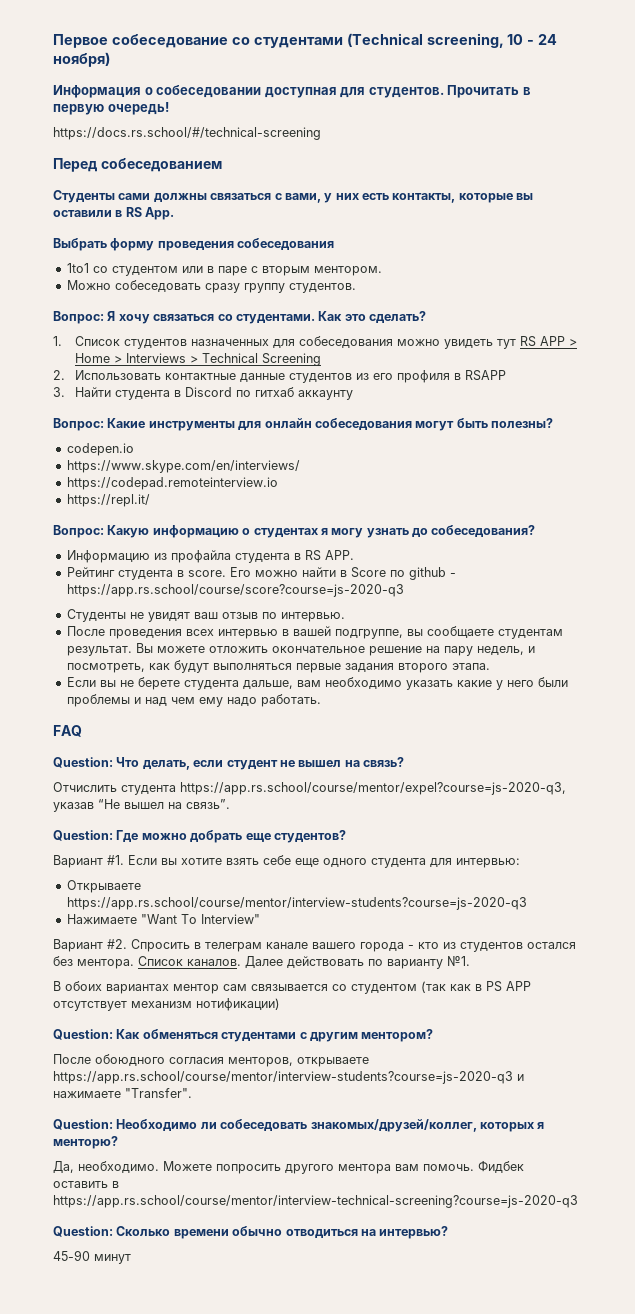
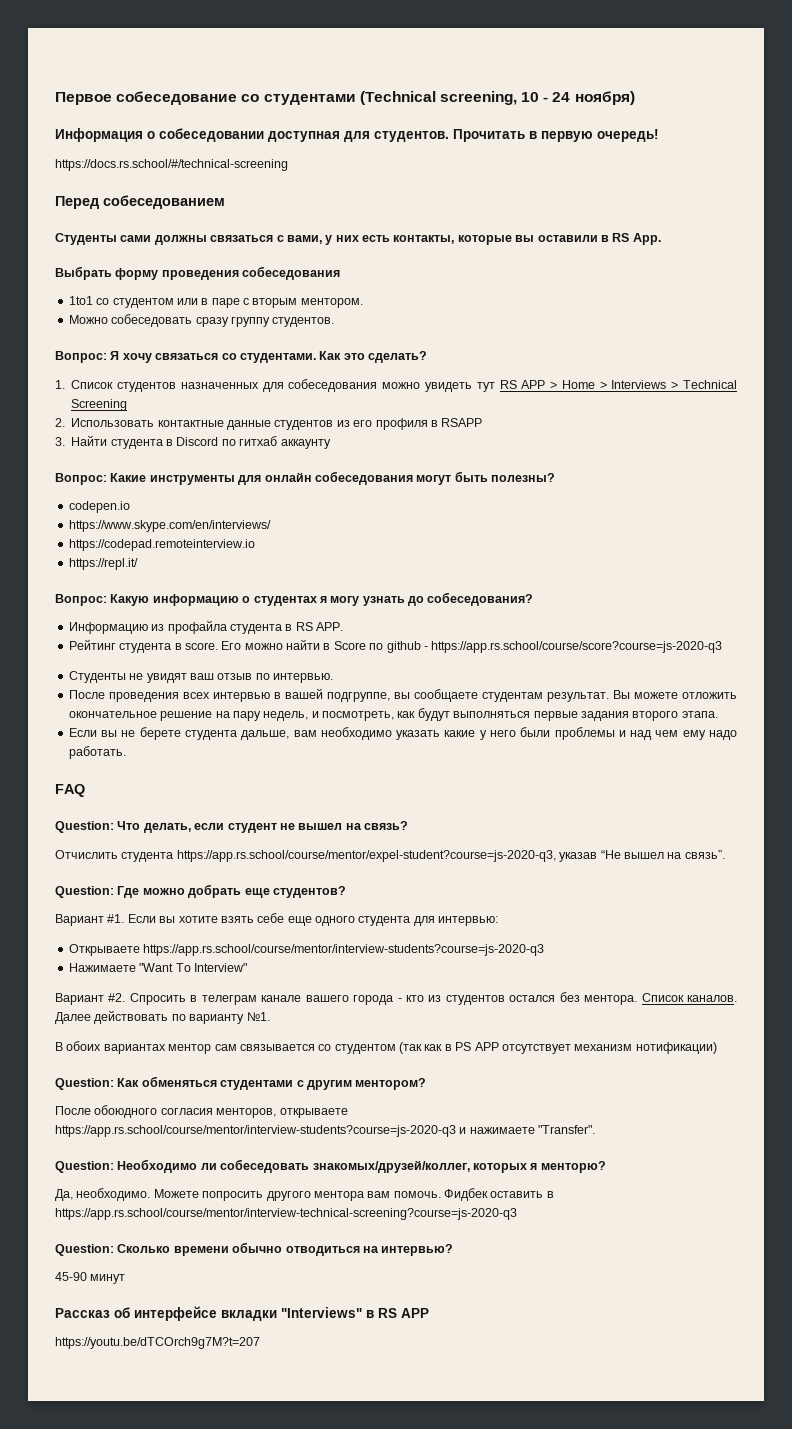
[180,782,566,795] https://app.rs.school/course/mentor/expel?course=js-2020-q3, -> [176,850,556,862] https://app.rs.school/course/mentor/expel-student?course=js-2020-q3,
(131, 1259) none -> [55,1306,429,1321] [55,1337,260,1349] // Рассказ об интерфейсе вкладки "Interviews" в RS APP // https://youtu.be/dTCOrch9g7M?t=207

